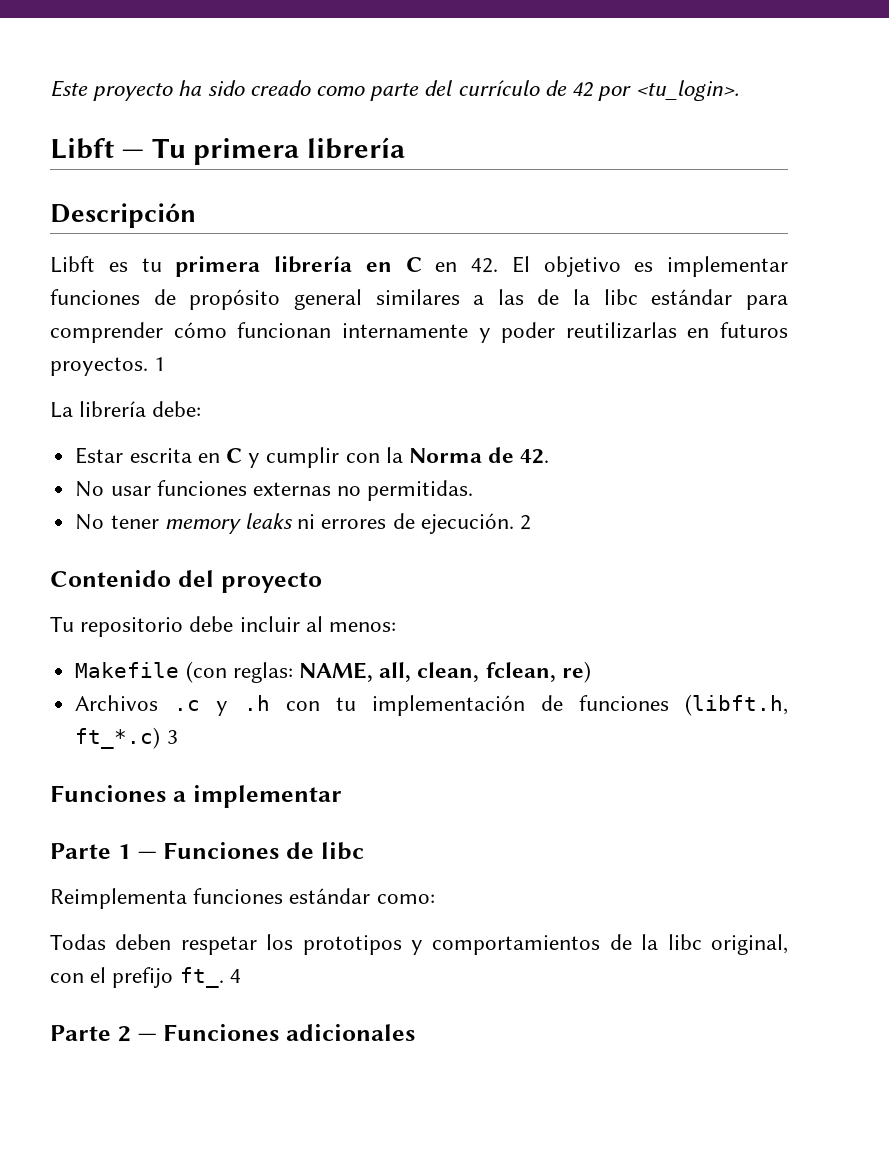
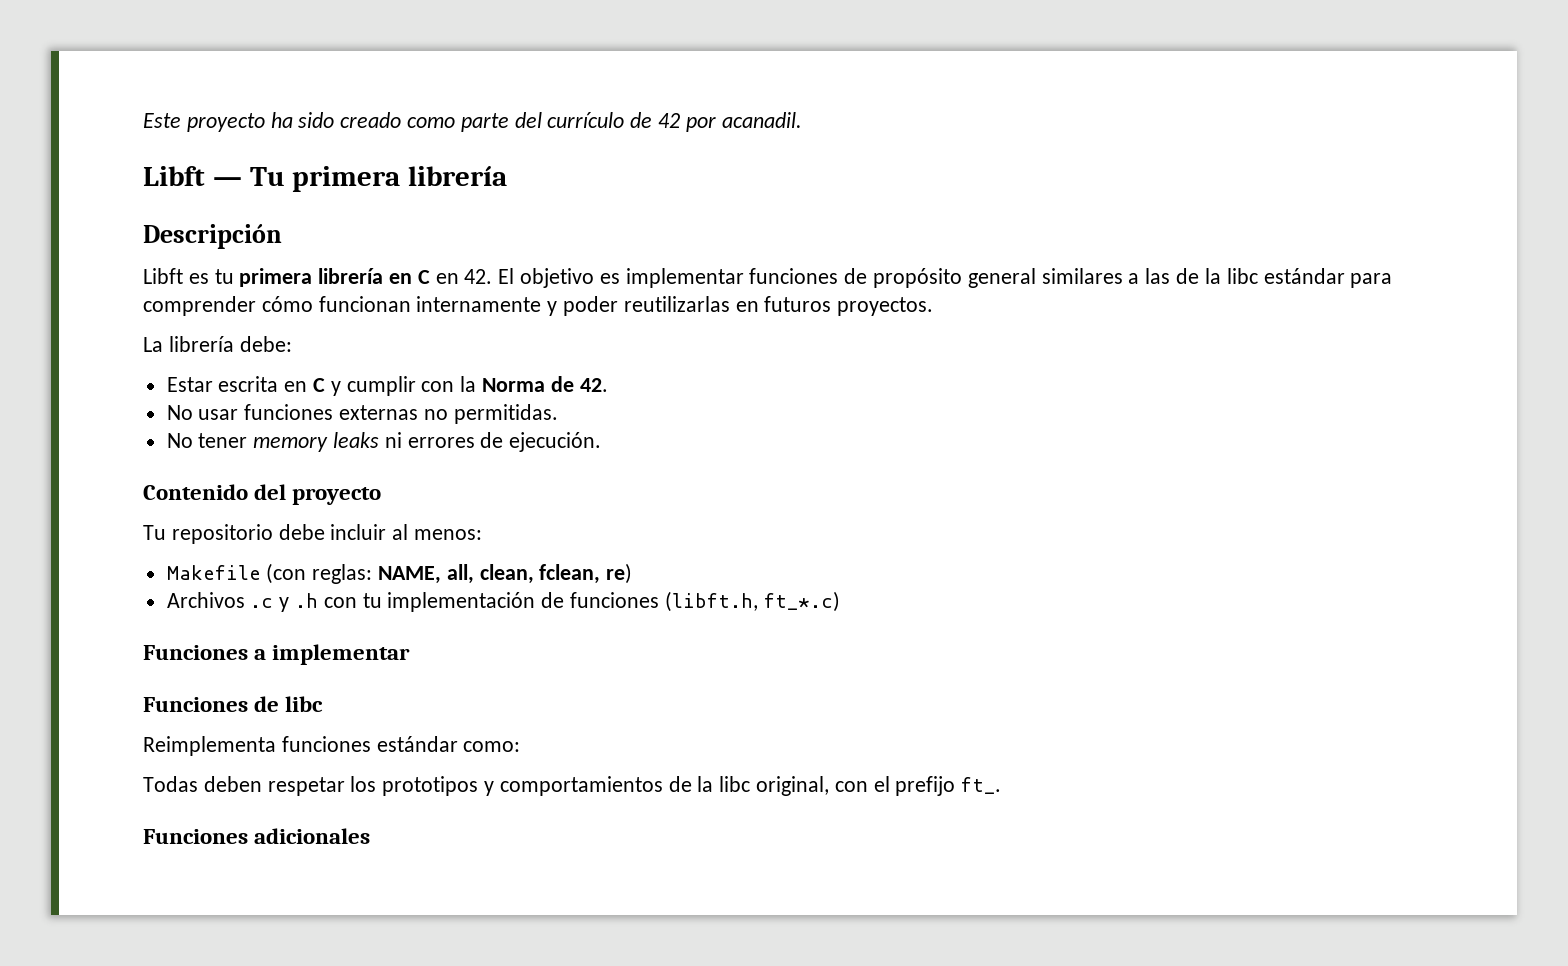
[635,80,739,101] <tu_login>. -> [721,112,802,128] acanadil.
[154,357,166,371] 1 -> (934, 306) none
[519,515,531,530] 2 -> (602, 442) none
[166,730,178,744] 3 -> (840, 601) none
[50,843,157,859] Parte 1 — -> (411, 654) none
[229,969,241,983] [50,1025,157,1042] 4 // Parte 2 — -> (1002, 785) //

